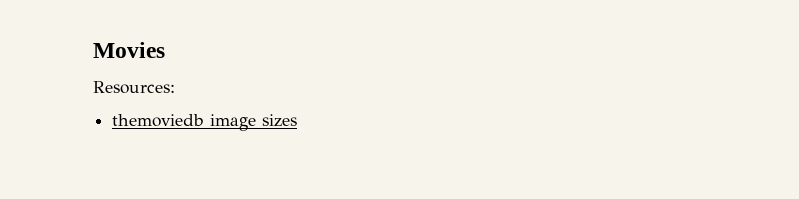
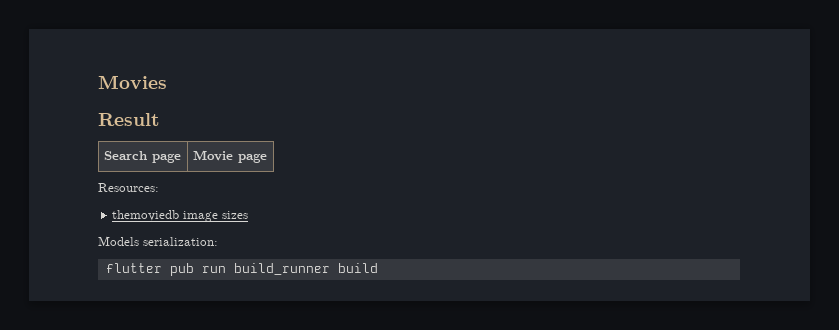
(165, 50) none -> [98,113,160,126] [103,151,181,163] [192,150,267,163] // Result // Search page | Movie page
(298, 120) none -> [98,236,218,246] [105,263,378,276] // Models serialization: // flutter pub run build_runner build

